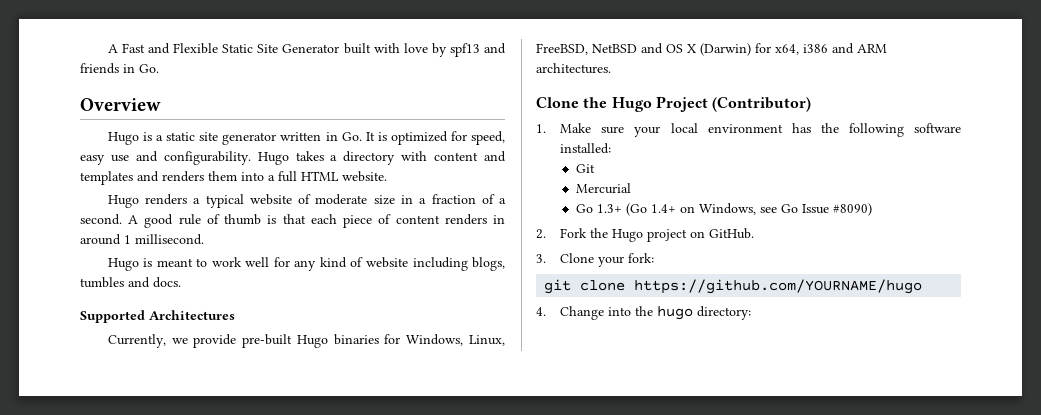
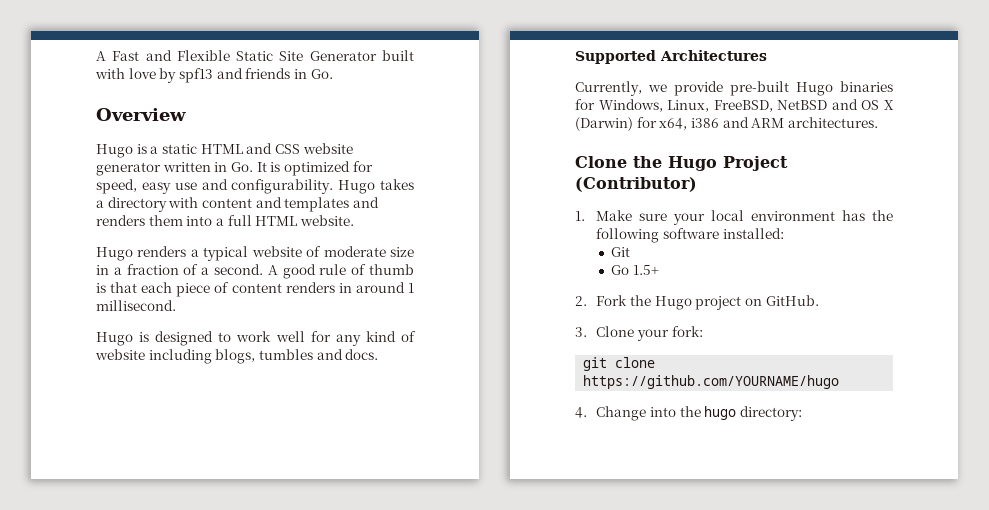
[199,132,219,141] site -> [200,143,353,154] HTML and CSS website
[156,258,193,267] meant -> [155,331,214,346] designed
[575,183,631,194] [575,203,872,216] // Mercurial // Go 1.3+ (Go 1.4+ on Windows, see Go Issue #8090) -> [611,265,659,275] // Go 1.5+

